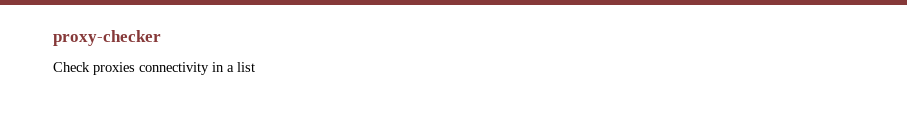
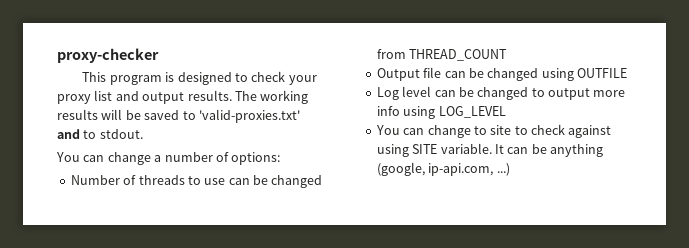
[53,62,255,75] Check proxies connectivity in a list -> [82,71,317,85] [57,90,309,104] [57,109,300,123] [57,129,143,139] [56,152,281,165] [70,175,323,188] [376,49,508,61] [376,67,627,81] [376,86,626,100] [376,106,506,119] [375,124,612,138] [376,143,603,157] [376,162,510,176] This program is designed to check your proxy list and output results. The working results will be saved to 'valid-proxies.txt' and to stdout. // You can change a number of options: // Number of threads to use can be changed from THREAD_COUNT // Output file can be changed using OUTFILE // Log level can be changed to output more info using LOG_LEVEL // You can change to site to check against using SITE variable. It can be anything (google, ip-api.com, ...)

